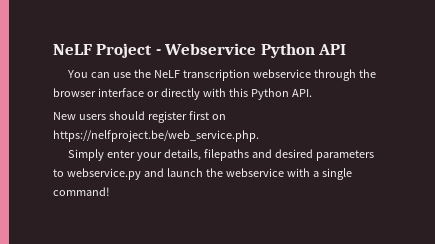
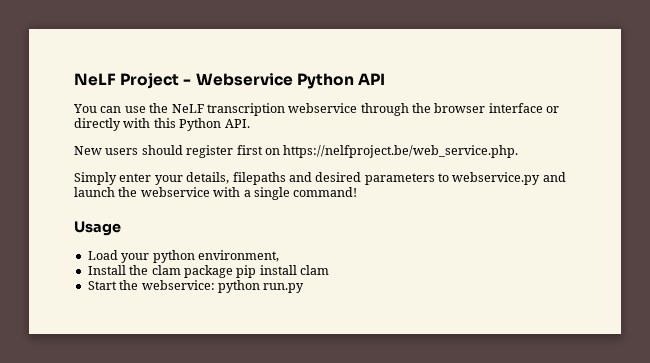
(110, 191) none -> [74,221,121,236] [87,250,279,263] [87,265,329,278] [87,280,305,293] // Usage // Load your python environment, // Install the clam package pip install clam // Start the webservice: python run.py

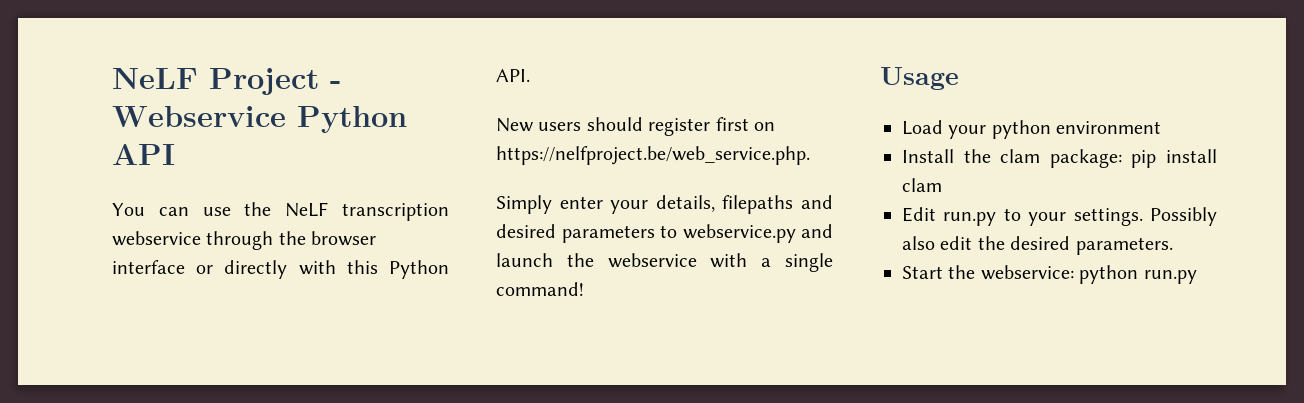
[197,250,279,262] environment, -> [1056,121,1162,134] environment
[183,265,233,278] package -> [1049,149,1122,168] package:
(329, 270) none -> [902,207,1217,226] [902,236,1173,255] // Edit run.py to your settings. Possibly also edit the desired parameters.

